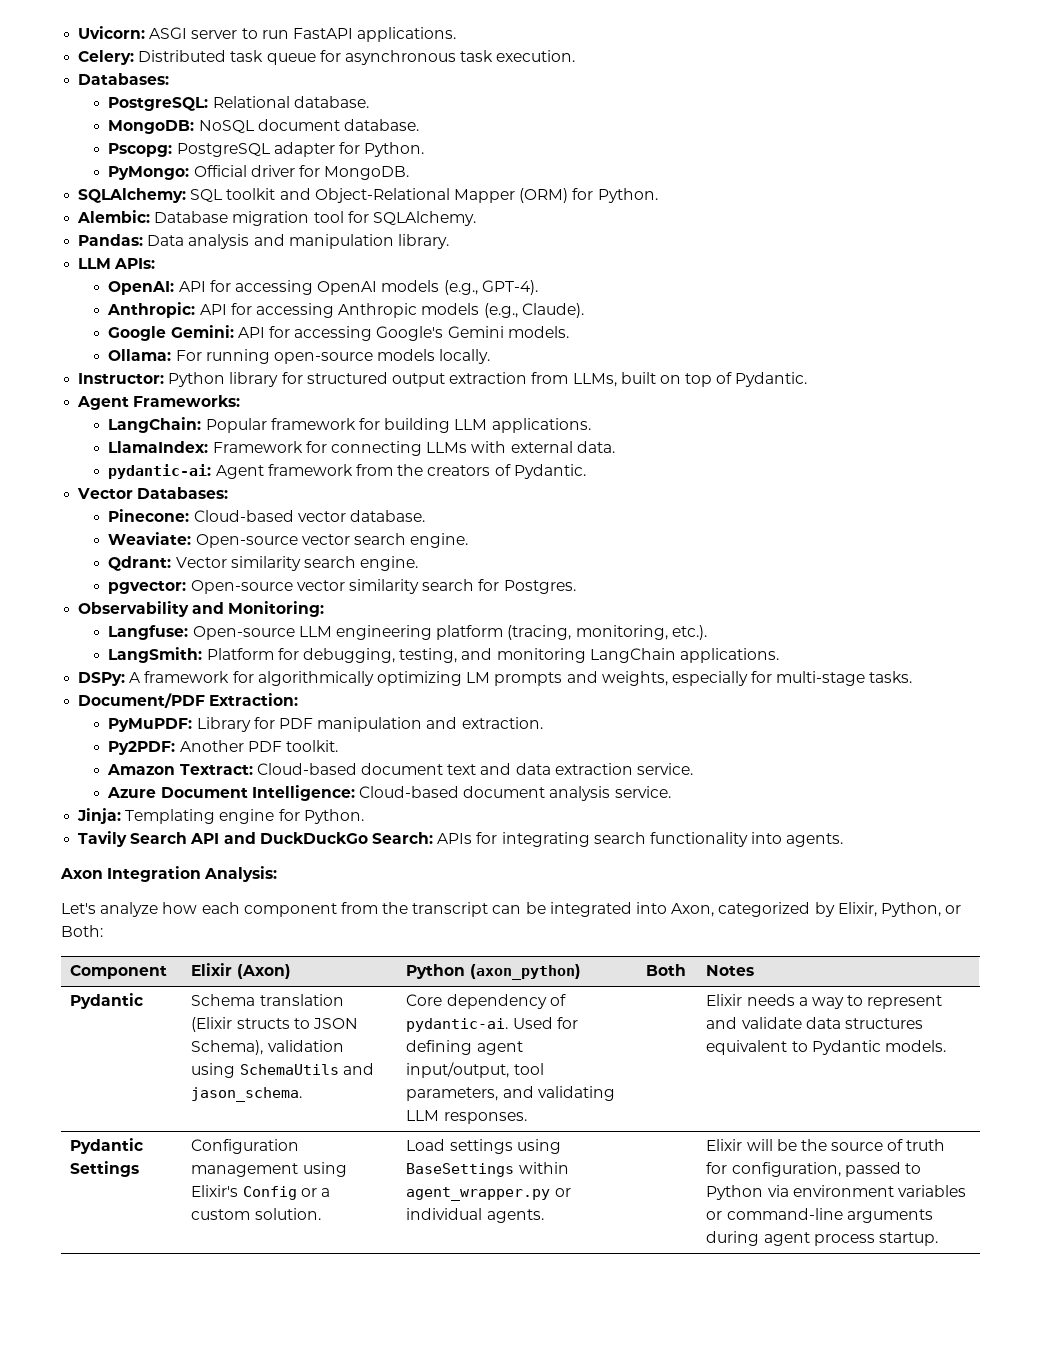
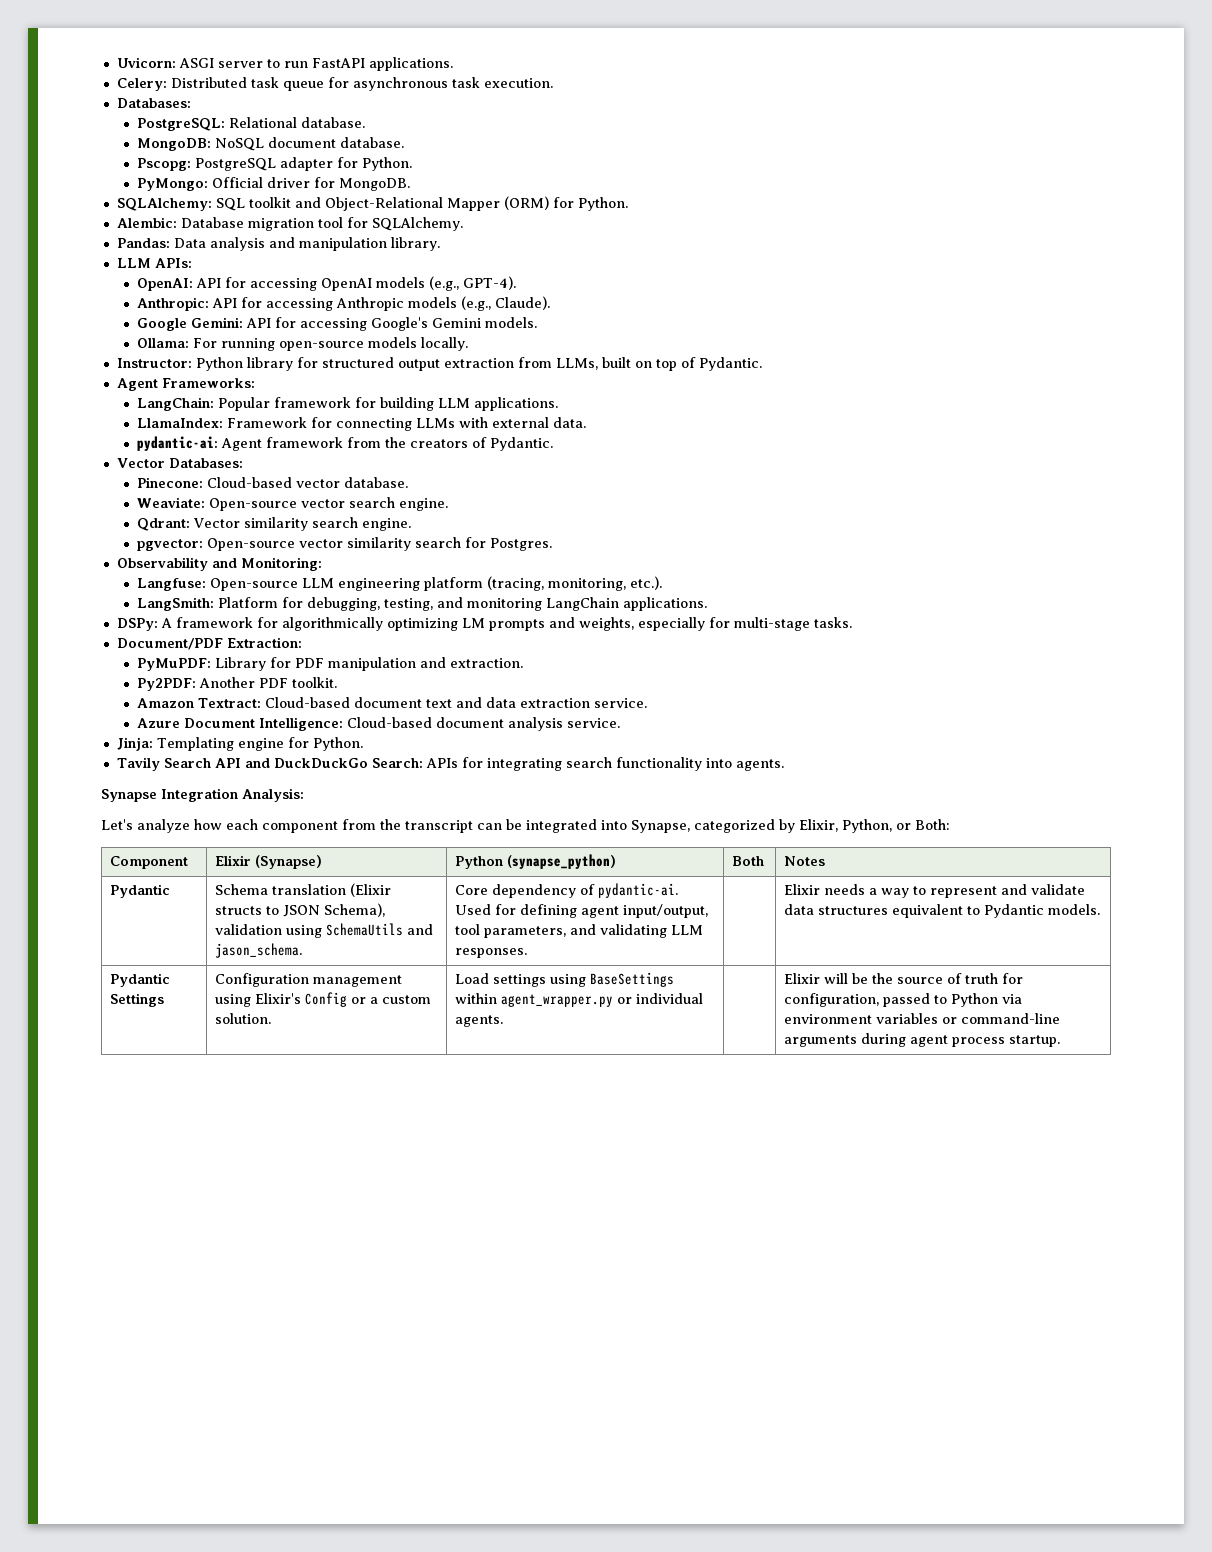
[60,868,103,879] Axon -> [101,789,157,802] Synapse
[671,903,715,917] Axon, -> [631,820,690,833] Synapse,
[236,964,291,979] [406,964,581,980] (Axon) | Python (axon_python) -> [255,855,323,869] [455,854,617,869] (Synapse) | Python (synapse_python)

